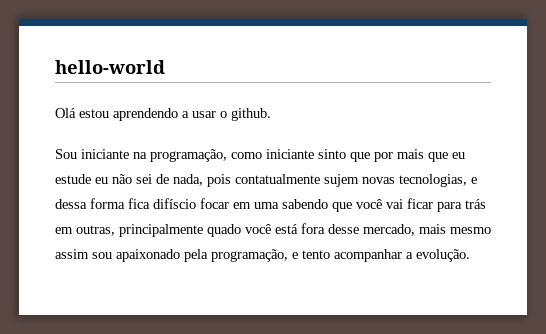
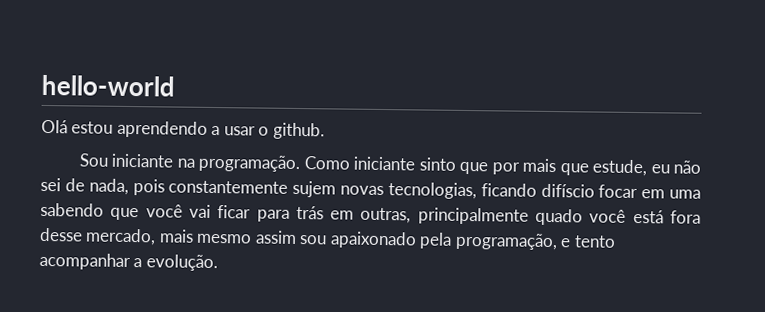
[150,149,262,162] programação, como -> [198,154,350,173] programação. Como
[452,152,465,159] [55,174,91,184] eu estude -> [592,159,648,177] estude,
[235,174,320,184] contatualmente -> [168,180,289,194] constantemente
[471,177,477,184] [55,198,150,209] e dessa forma fica -> [480,183,537,197] ficando

